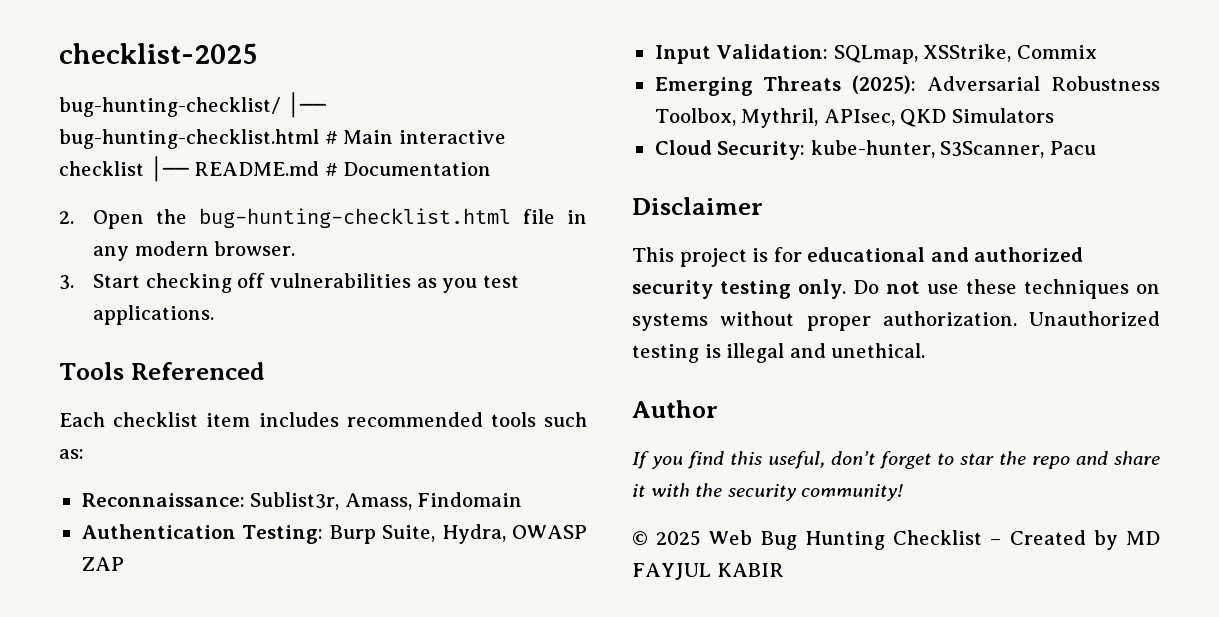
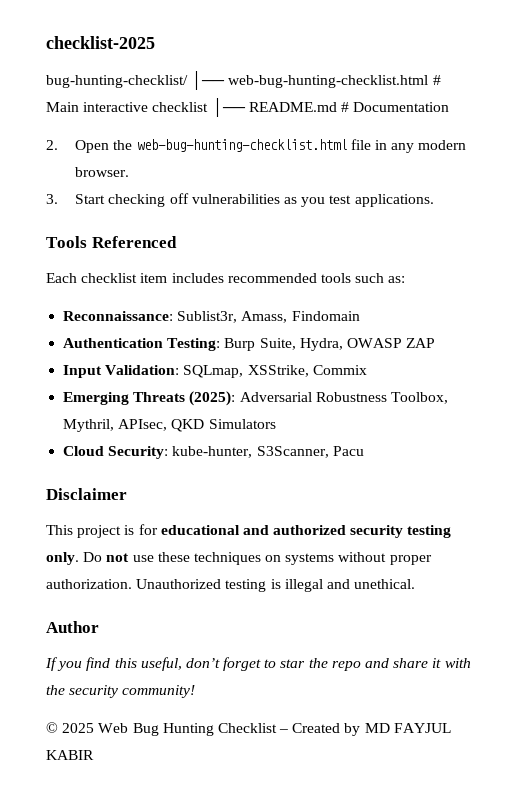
[59,129,319,149] bug-hunting-checklist.html -> [228,75,429,88] web-bug-hunting-checklist.html
[199,208,512,228] bug-hunting-checklist.html -> [136,139,347,152] web-bug-hunting-checklist.html

